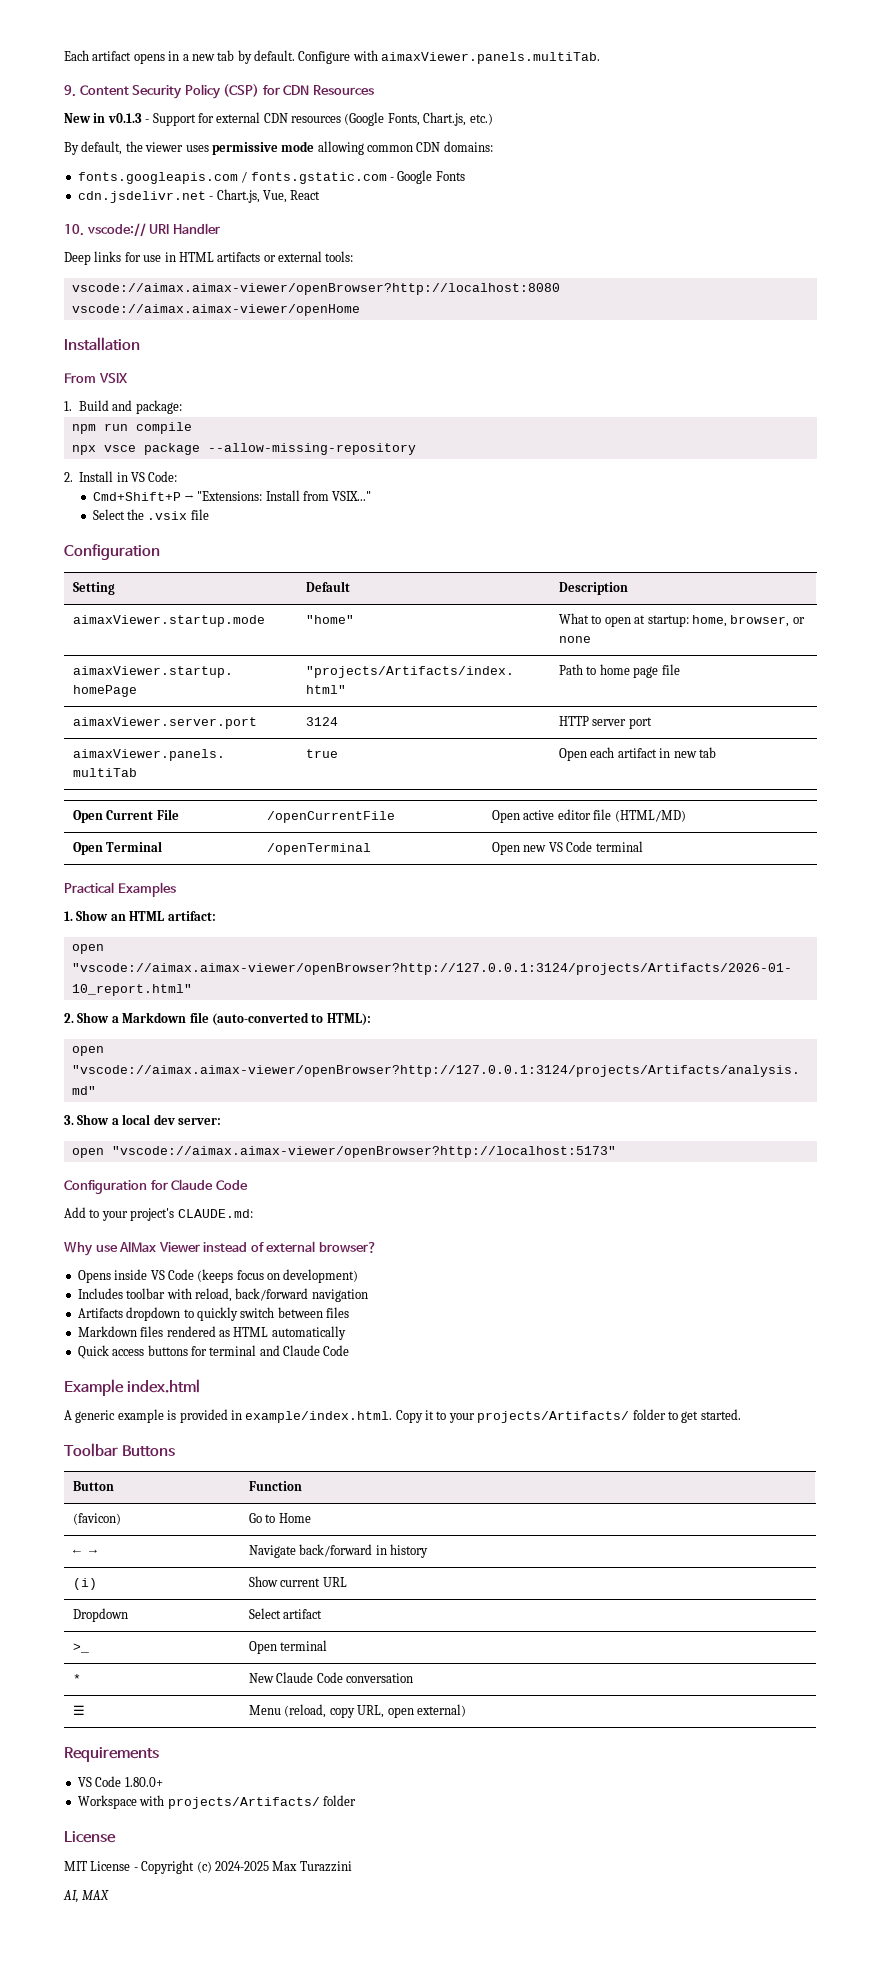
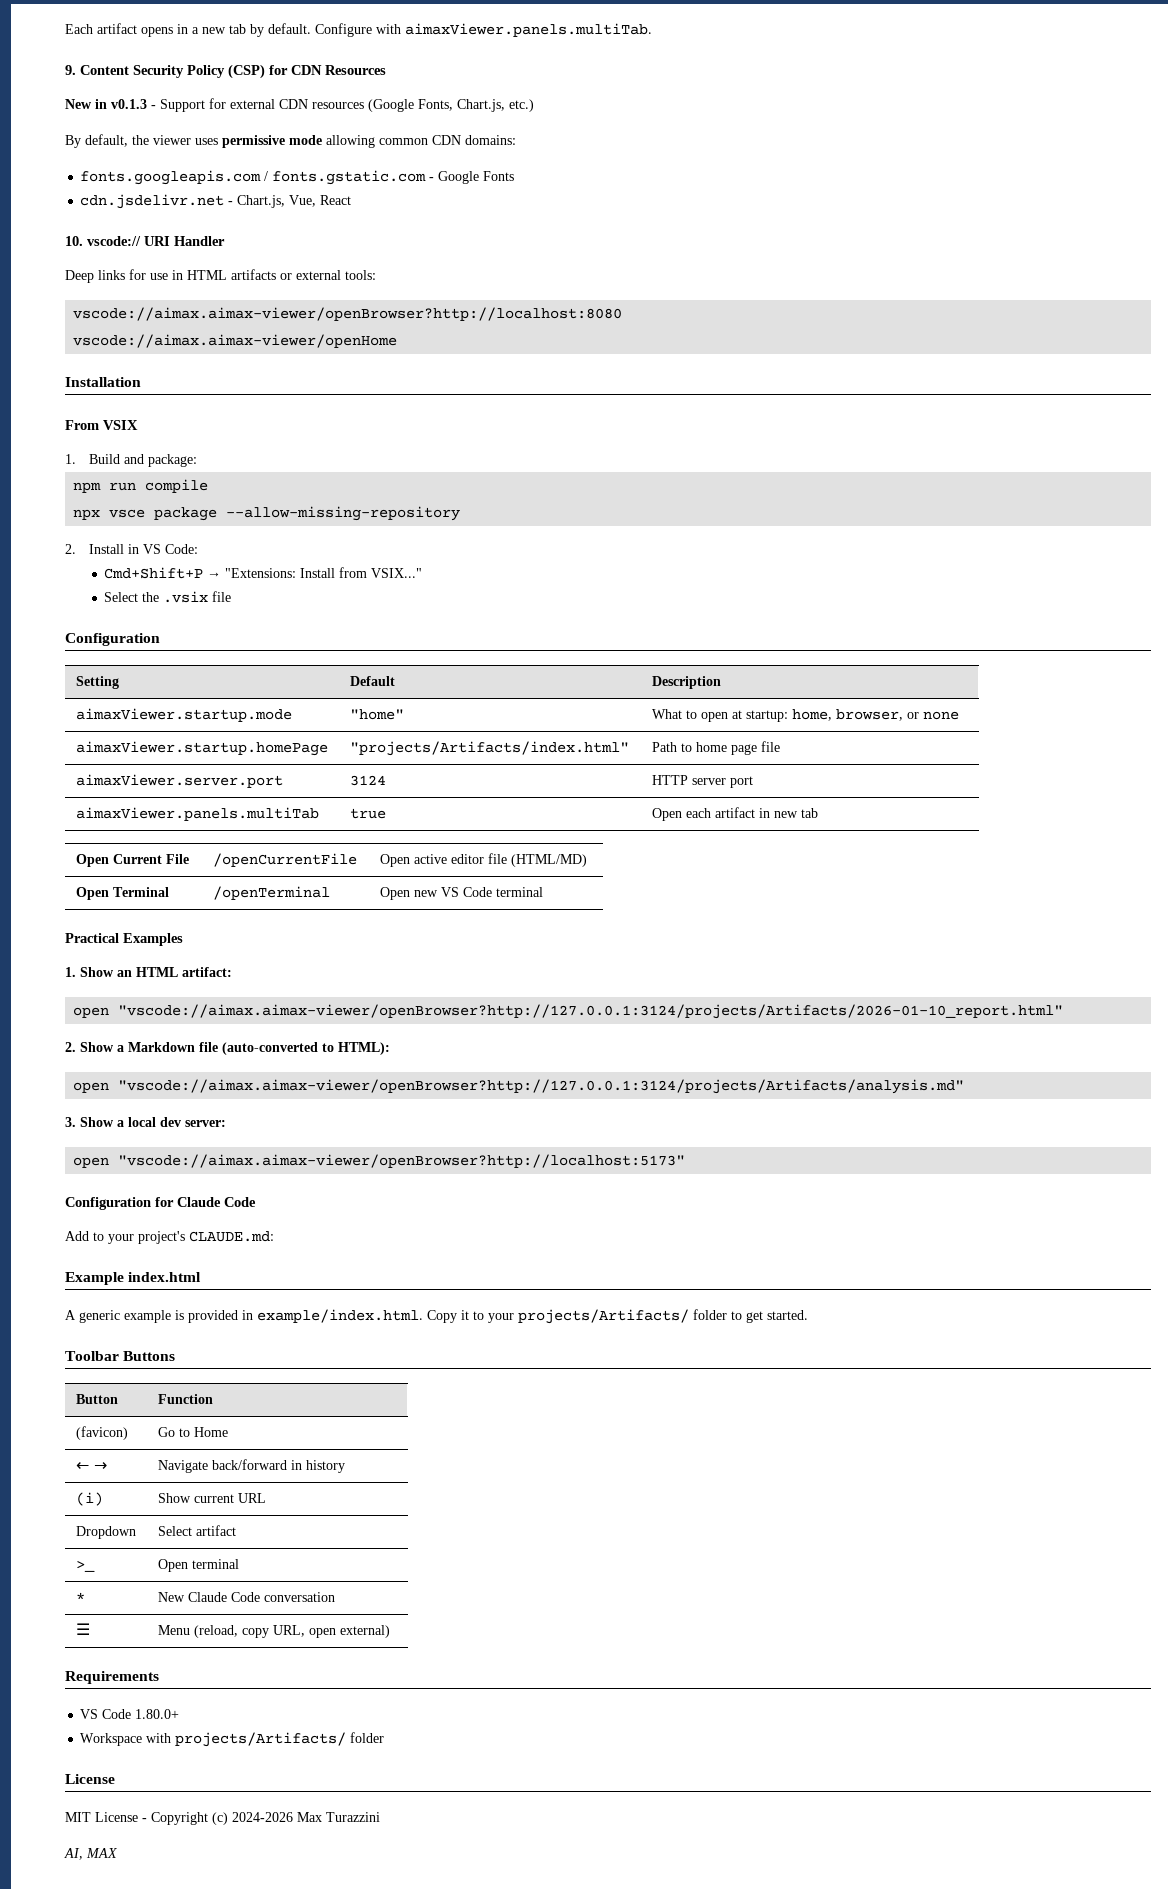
[64,1241,377,1256] [77,1269,359,1283] [77,1288,368,1302] [77,1307,349,1321] [77,1326,346,1340] [77,1345,350,1359] // Why use AIMax Viewer instead of external browser? // Opens inside VS Code (keeps focus on development) // Includes toolbar with reload, back/forward navigation // Artifacts dropdown to quickly switch between files // Markdown files rendered as HTML automatically // Quick access buttons for terminal and Claude Code -> (274, 1236) none
[214,1861,269,1871] 2024-2025 -> [232,1812,293,1822] 2024-2026

